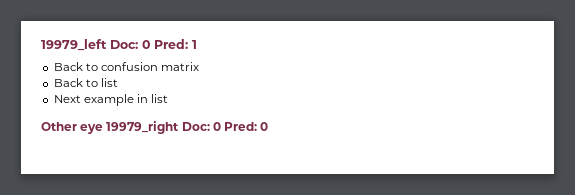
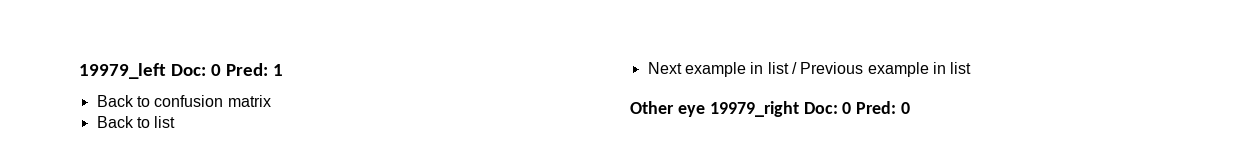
(168, 98) none -> [791,62,972,77] / Previous example in list

